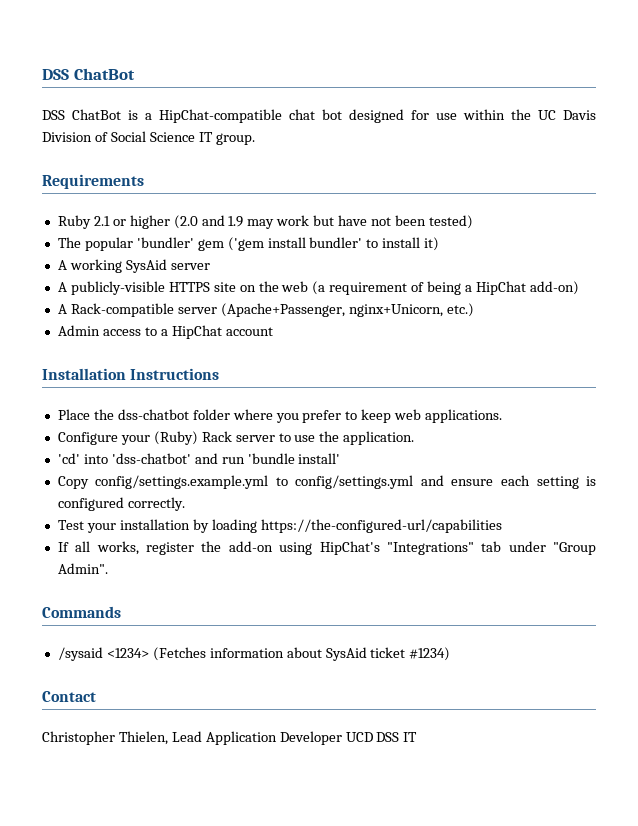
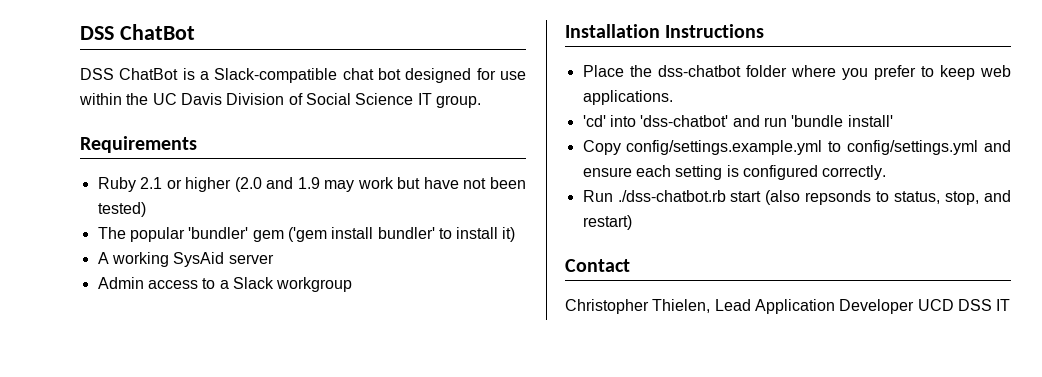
[159,109,282,123] HipChat-compatible -> [214,68,338,83] Slack-compatible
[57,281,579,295] [57,303,474,317] // A publicly-visible HTTPS site on the web (a requirement of being a HipChat add-on) // A Rack-compatible server (Apache+Passenger, nginx+Unicorn, etc.) -> (274, 259) none
[171,325,273,339] HipChat account -> [232,277,353,292] Slack workgroup
[57,431,415,445] // Configure your (Ruby) Rack server to use the application. -> (673, 97) none
[57,519,502,533] [57,541,596,555] [57,563,108,574] [42,606,121,618] [57,647,451,661] Test your installation by loading https://the-configured-url/capabilities // If all works, register the add-on using HipChat's "Integrations" tab under "Group Admin". // Commands // /sysaid <1234> (Fetches information about SysAid ticket #1234) -> [582,190,1011,205] [582,215,632,230] Run ./dss-chatbot.rb start (also repsonds to status, stop, and restart)

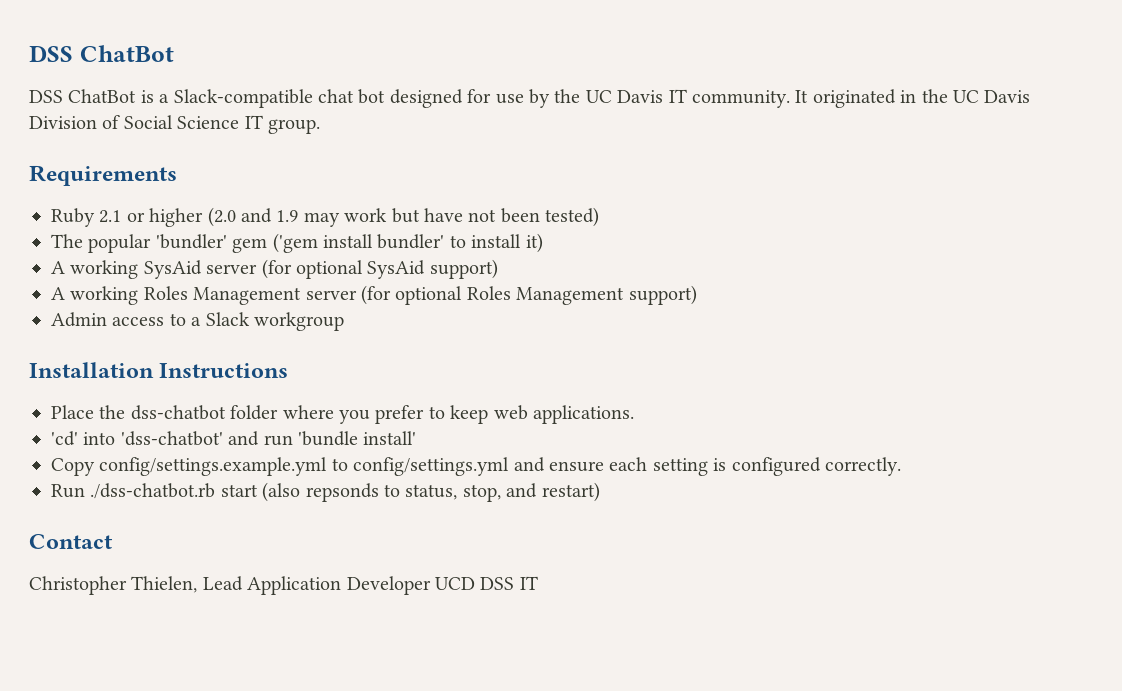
[79,93,122,105] within -> [528,89,917,108] by the UC Davis IT community. It originated in
(274, 259) none -> [261,259,498,279] [51,285,697,305] (for optional SysAid support) // A working Roles Management server (for optional Roles Management support)

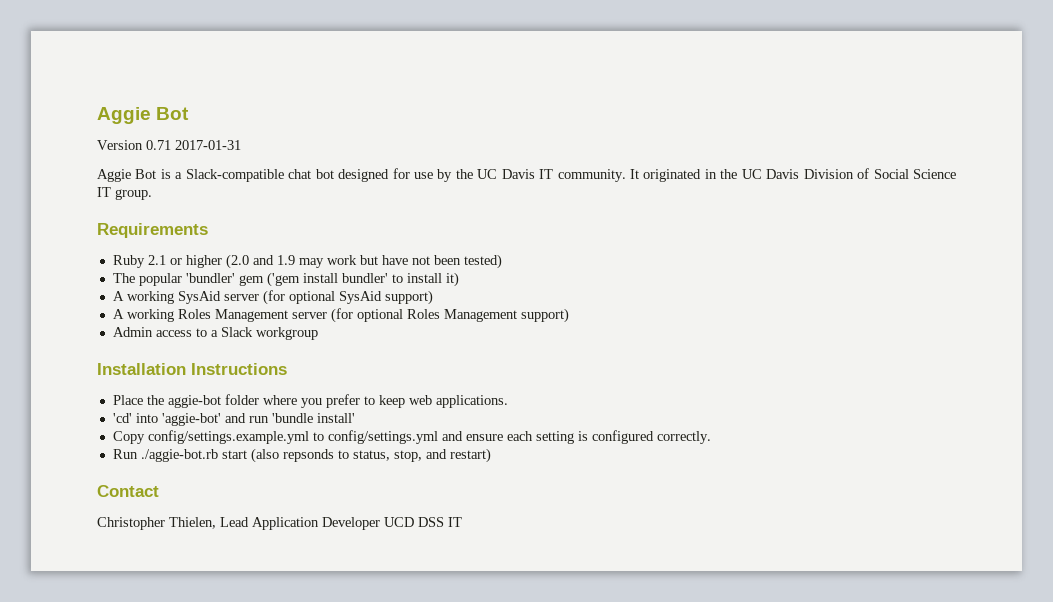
[29,45,174,62] [29,89,137,103] DSS ChatBot // DSS ChatBot -> [97,107,190,124] [97,140,241,150] [97,169,157,182] Aggie Bot // Version 0.71 2017-01-31 // Aggie Bot
[130,405,226,420] dss-chatbot -> [167,395,221,408] aggie-bot
[120,431,223,446] 'dss-chatbot' -> [161,413,221,426] 'aggie-bot'
[90,483,216,499] ./dss-chatbot.rb -> [140,449,218,462] ./aggie-bot.rb

